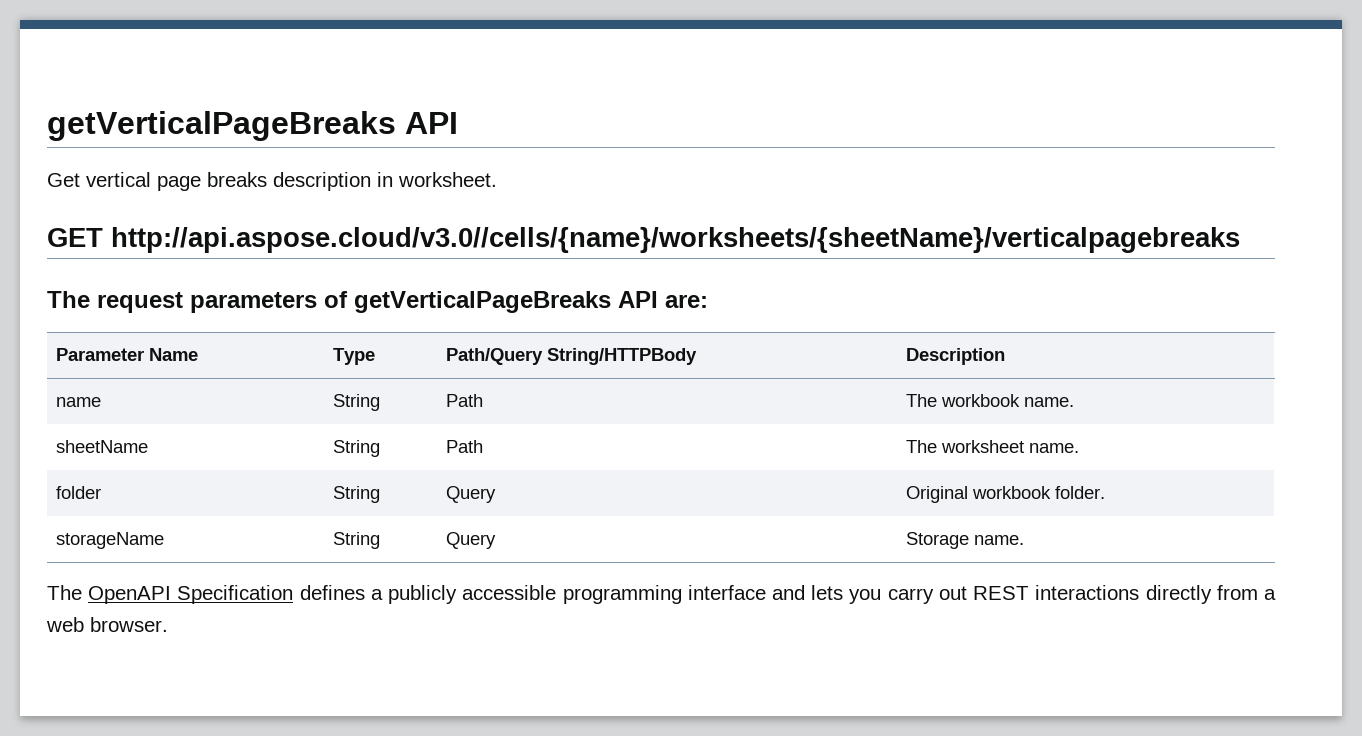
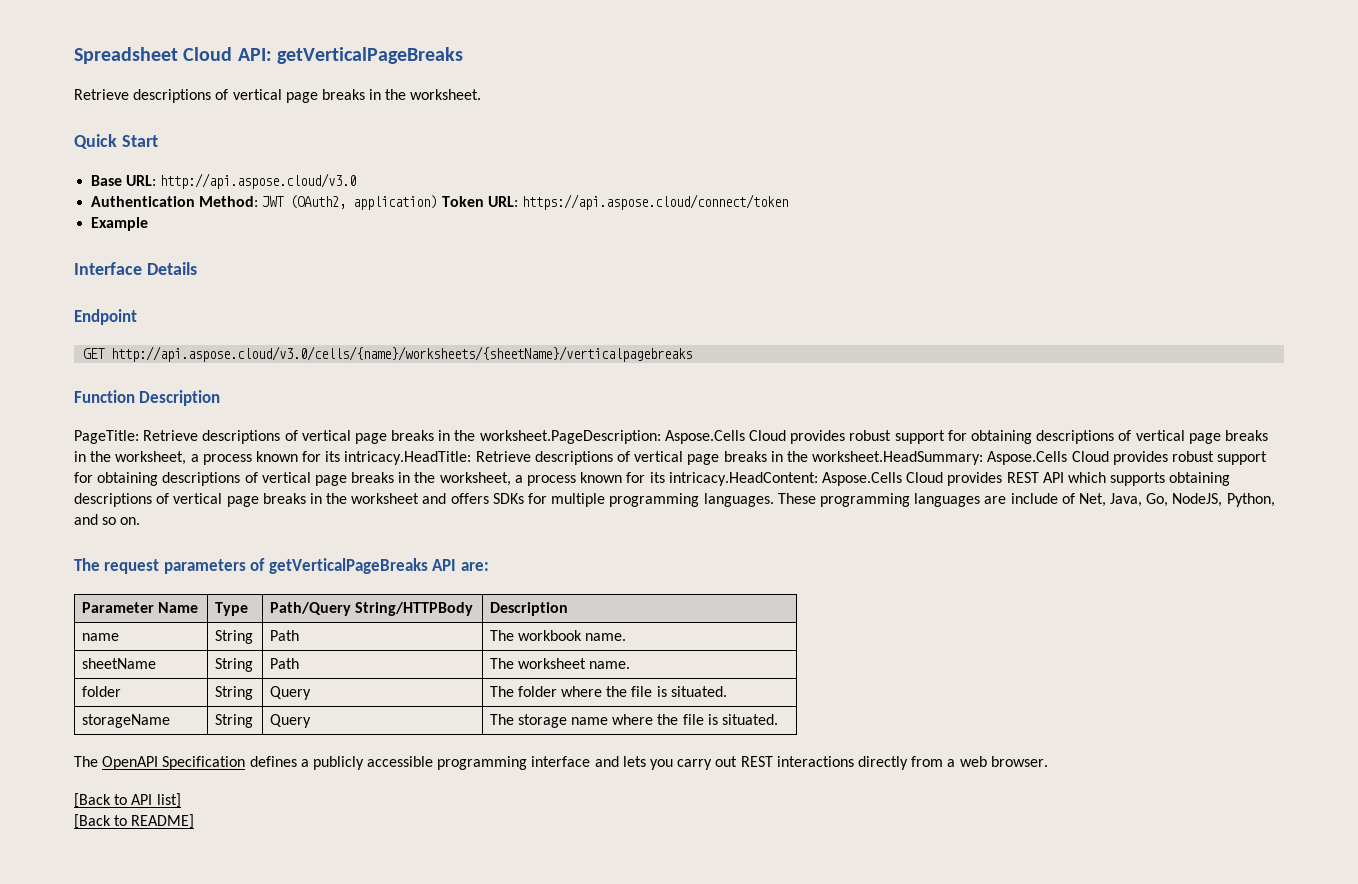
[47,111,458,141] [47,172,393,191] getVerticalPageBreaks API // Get vertical page breaks description in -> [74,47,463,64] [74,89,407,103] Spreadsheet Cloud API: getVerticalPageBreaks // Retrieve descriptions of vertical page breaks in the
[47,227,1240,253] GET http://api.aspose.cloud/v3.0//cells/{name}/worksheets/{sheetName}/verticalpagebreaks -> [74,134,158,149] [91,173,357,189] [91,194,788,210] [91,217,149,231] [74,262,197,275] [74,309,137,325] [83,346,693,362] [74,390,221,406] [74,430,1268,444] [74,451,1268,465] [74,472,1231,486] [74,493,1275,507] [74,514,141,525] Quick Start // Base URL: http://api.aspose.cloud/v3.0 // Authentication Method: JWT (OAuth2, application) Token URL: https://api.aspose.cloud/connect/token // Example // Interface Details // Endpoint // GET http://api.aspose.cloud/v3.0/cells/{name}/worksheets/{sheetName}/verticalpagebreaks // Function Description // PageTitle: Retrieve descriptions of vertical page breaks in the worksheet.PageDescription: Aspose.Cells Cloud provides robust support for obtaining descriptions of vertical page breaks in the worksheet, a process known for its intricacy.HeadTitle: Retrieve descriptions of vertical page breaks in the worksheet.HeadSummary: Aspose.Cells Cloud provides robust support for obtaining descriptions of vertical page breaks in the worksheet, a process known for its intricacy.HeadContent: Aspose.Cells Cloud provides REST API which supports obtaining descriptions of vertical page breaks in the worksheet and offers SDKs for multiple programming languages. These programming languages are include of Net, Java, Go, NodeJS, Python, and so on.
[906,486,1106,503] [56,532,165,549] [333,532,381,549] [446,532,497,549] [906,532,1025,549] Original workbook folder. // storageName | String | Query | Storage name. -> [489,686,727,697] [81,714,170,728] [214,714,253,728] [269,714,311,728] [489,714,778,728] The folder where the file is situated. // storageName | String | Query | The storage name where the file is situated.
(168, 624) none -> [74,793,181,808] [74,814,195,829] // [Back to API list] // [Back to README]

